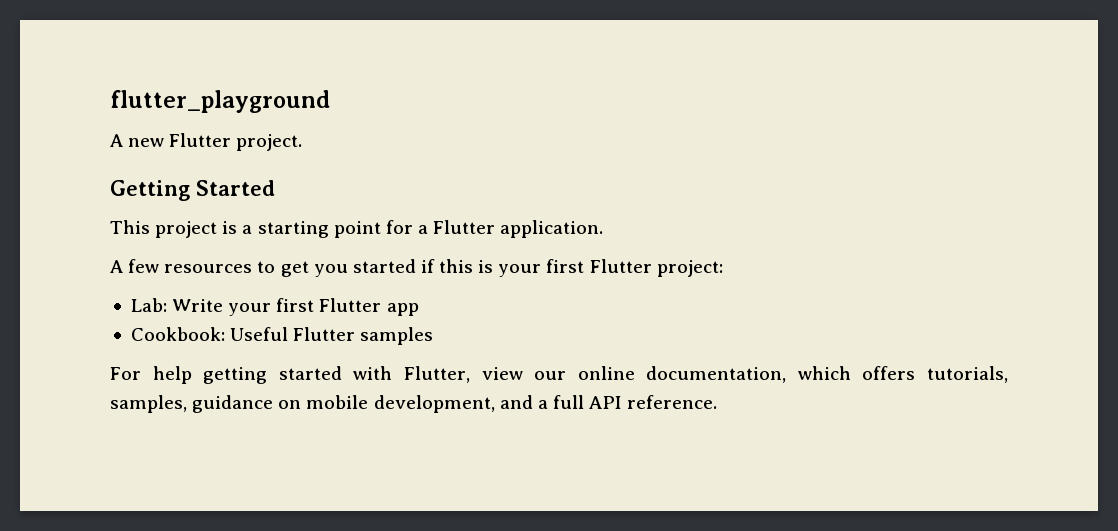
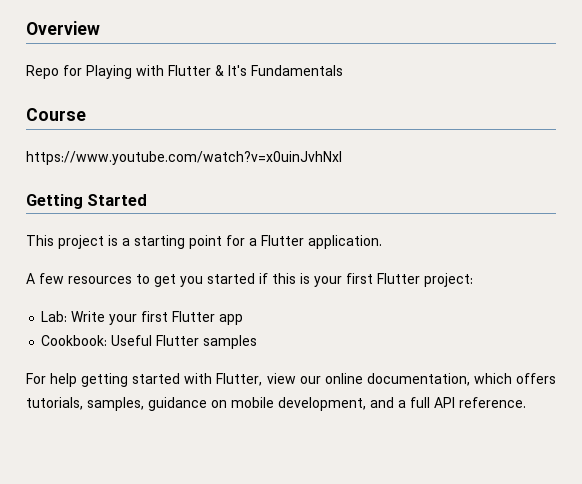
[110,90,330,113] [110,133,303,151] flutter_playground // A new Flutter project. -> [26,21,100,35] [26,65,343,79] [26,108,86,121] [26,151,342,165] Overview // Repo for Playing with Flutter & It's Fundamentals // Course // https://www.youtube.com/watch?v=x0uinJvhNxI

